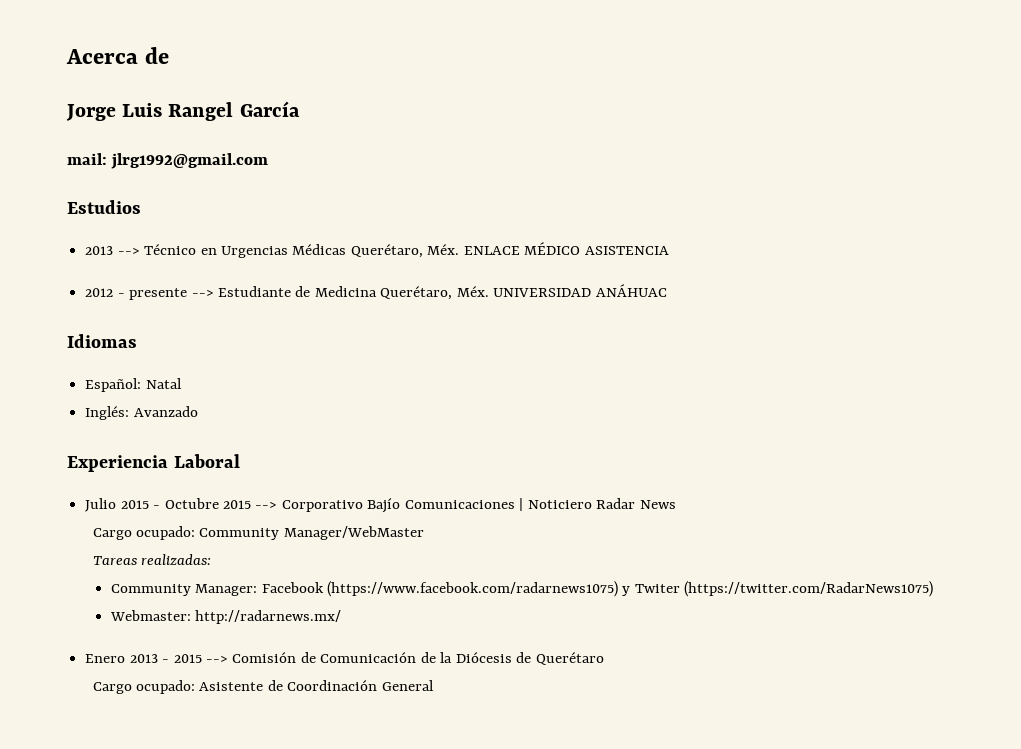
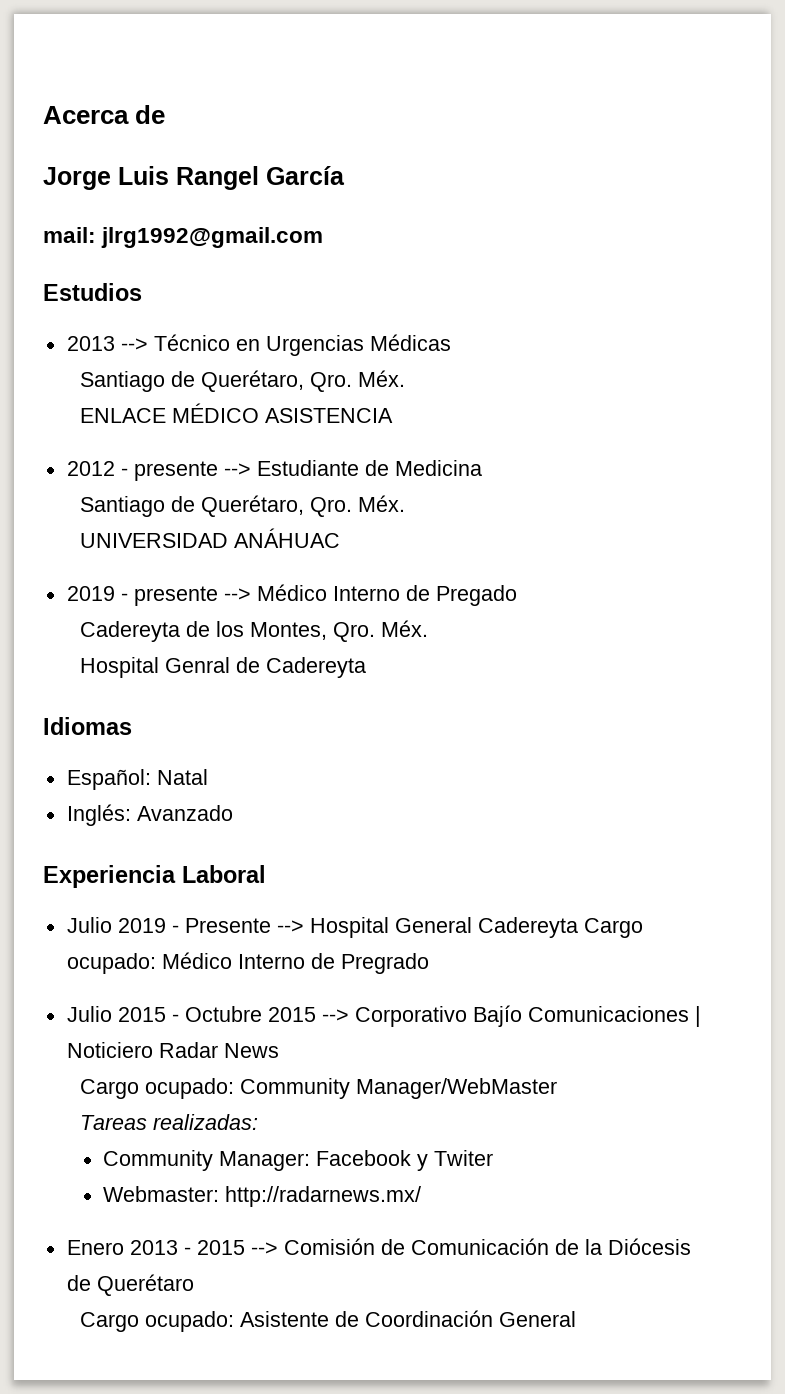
[350,244,460,258] Querétaro, Méx. -> [79,370,405,392] // Santiago de Querétaro, Qro. Méx. //
[380,286,489,300] Querétaro, Méx. -> [79,495,405,517] // Santiago de Querétaro, Qro. Méx. //
(667, 290) none -> [66,584,517,606] [79,620,428,642] [79,657,366,678] // 2019 - presente --> Médico Interno de Pregado // Cadereyta de los Montes, Qro. Méx. // Hospital Genral de Cadereyta
(240, 461) none -> [66,917,643,938] [66,952,429,974] // Julio 2019 - Presente --> Hospital General Cadereyta Cargo ocupado: Médico Interno de Pregrado
[327,581,619,597] (https://www.facebook.com/radarnews1075) -> (412, 1158) none
[684,581,934,597] (https://twitter.com/RadarNews1075) -> (494, 1158) none

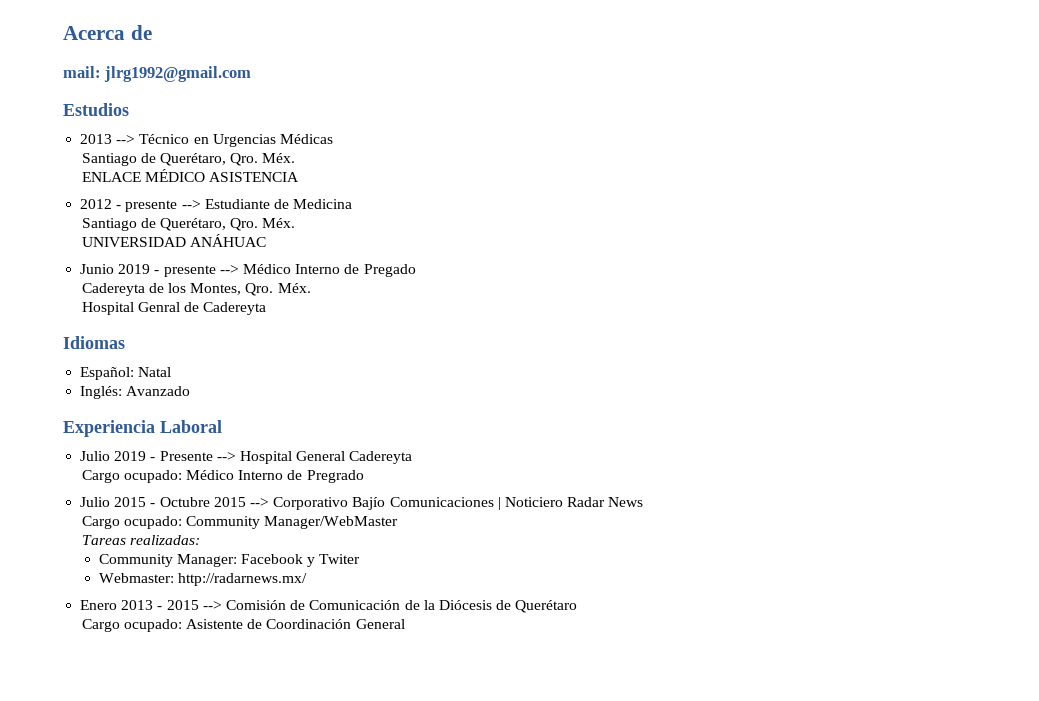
[43,166,345,190] // Jorge Luis Rangel García -> (152, 32) none
(340, 538) none -> [80,264,115,274] Junio
(578, 927) none -> (413, 457) //

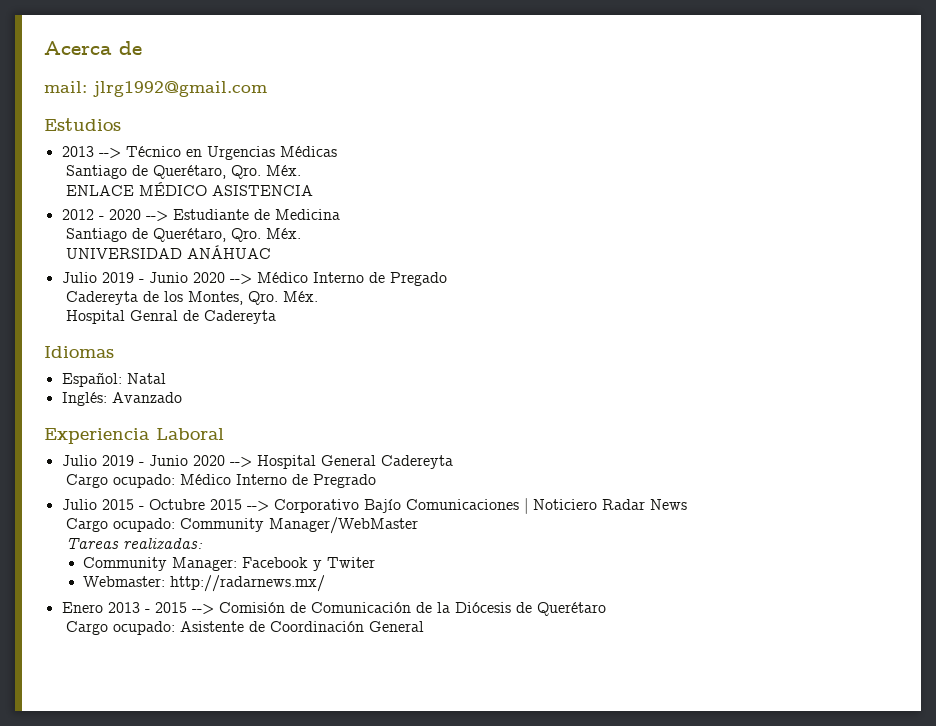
[125,200,178,212] presente -> [108,209,141,220] 2020
[80,264,216,277] Junio 2019 - presente -> [61,272,225,283] Julio 2019 - Junio 2020
[159,451,213,461] Presente -> [148,455,225,466] Junio 2020

